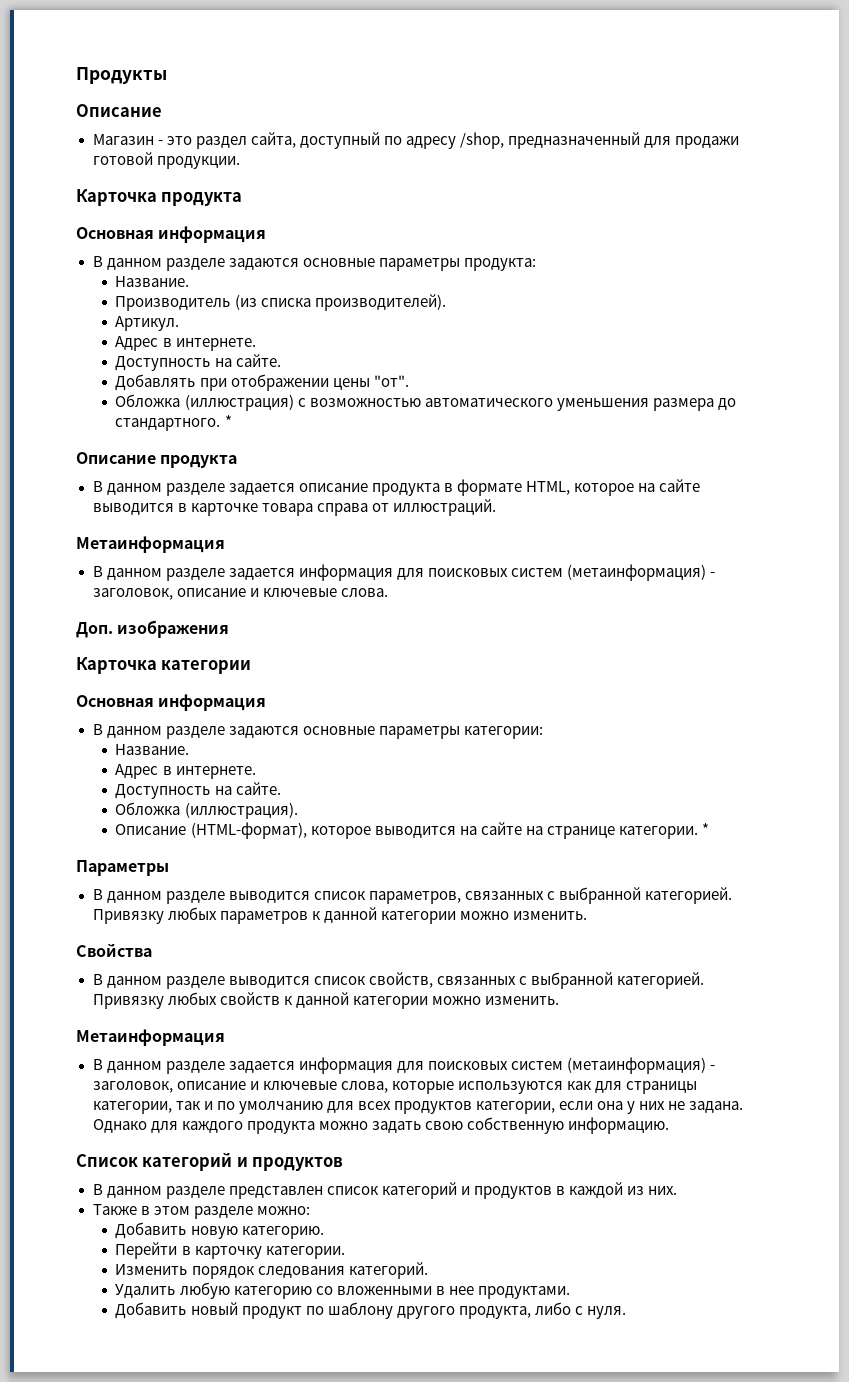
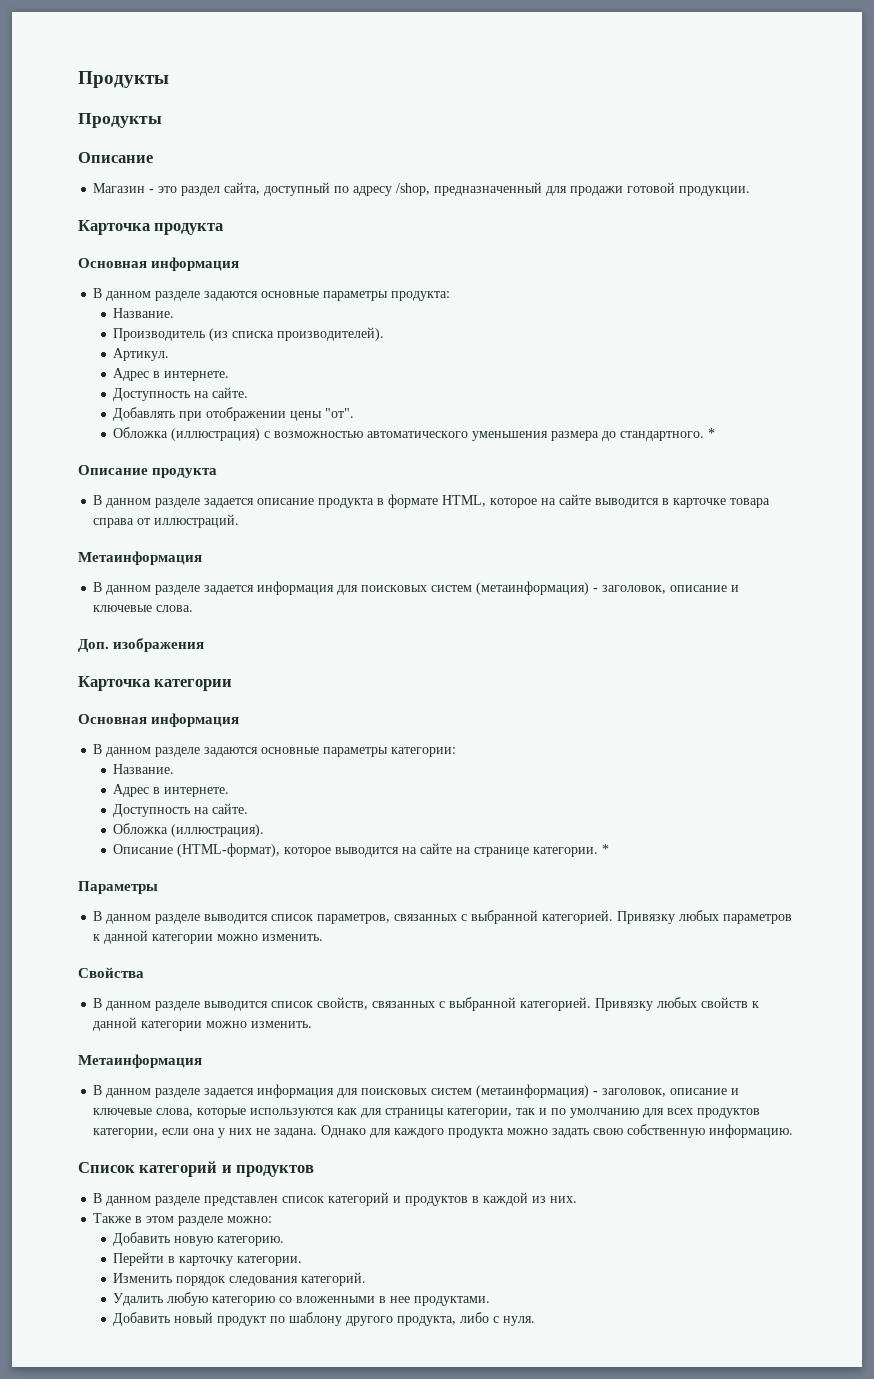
[76,67,167,84] Продукты -> [78,71,169,88] [78,113,162,128] Продукты // Продукты

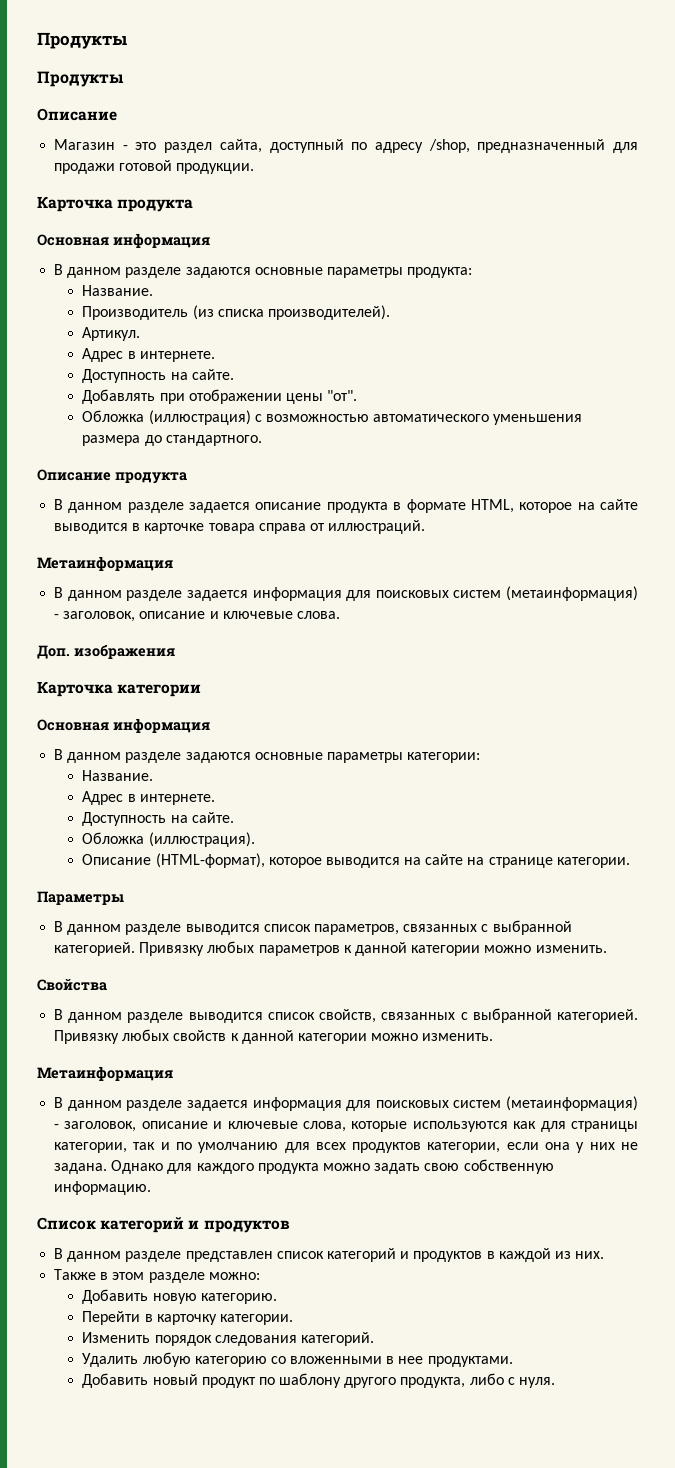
[708,428,716,438] * -> (262, 440) none
[602,844,610,854] * -> (630, 862) none

